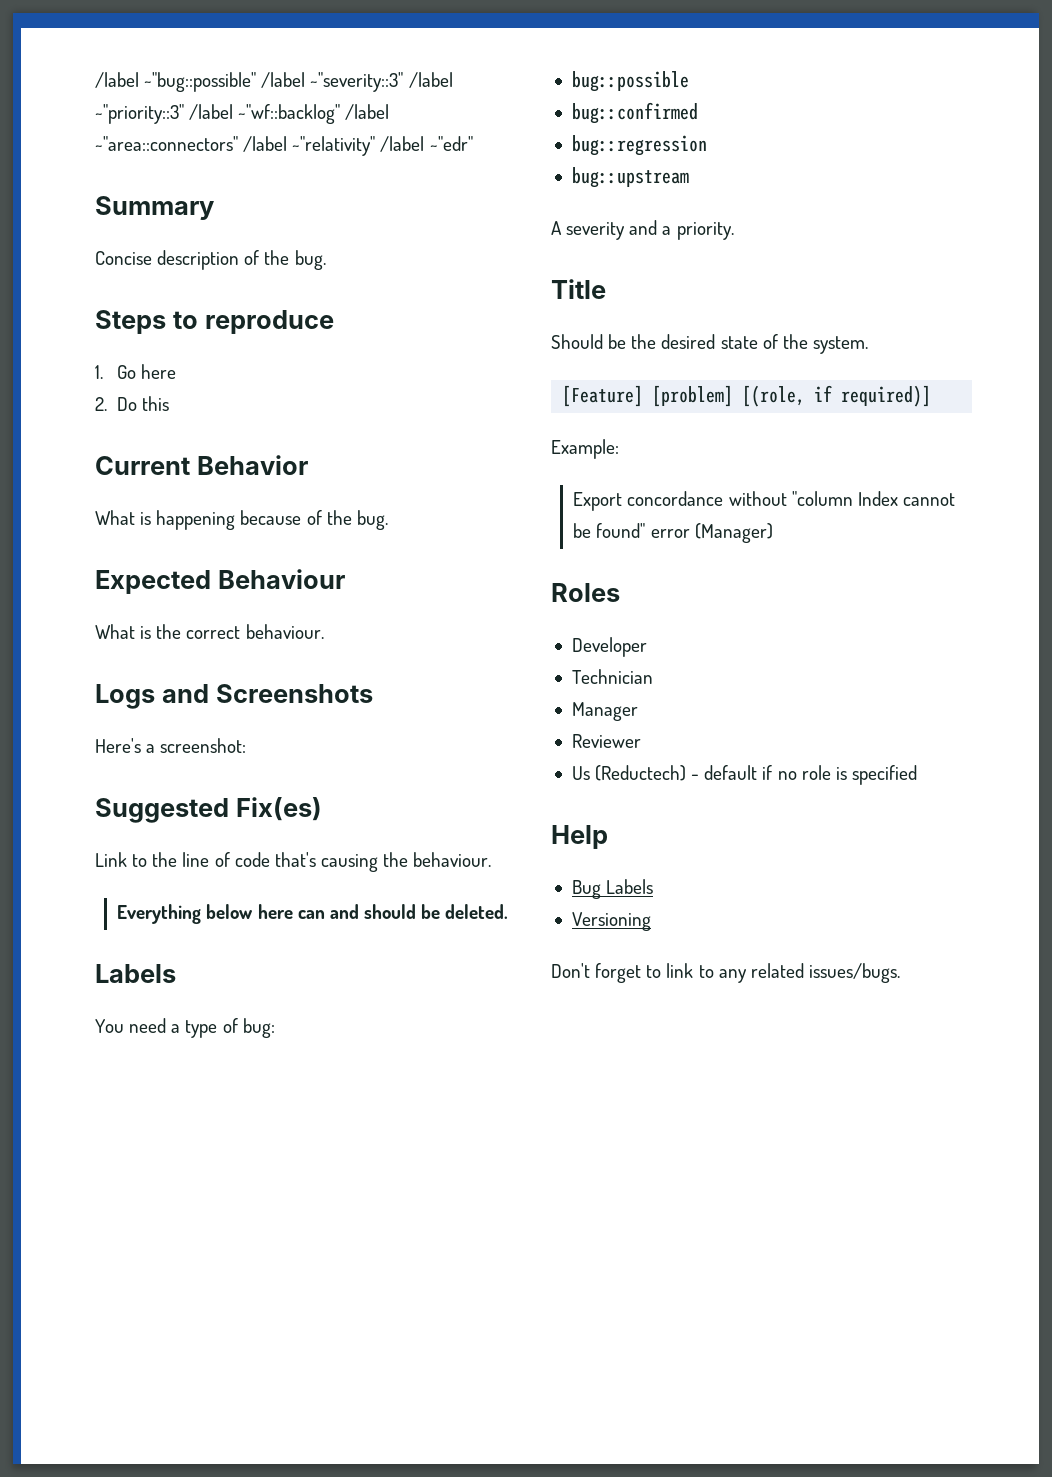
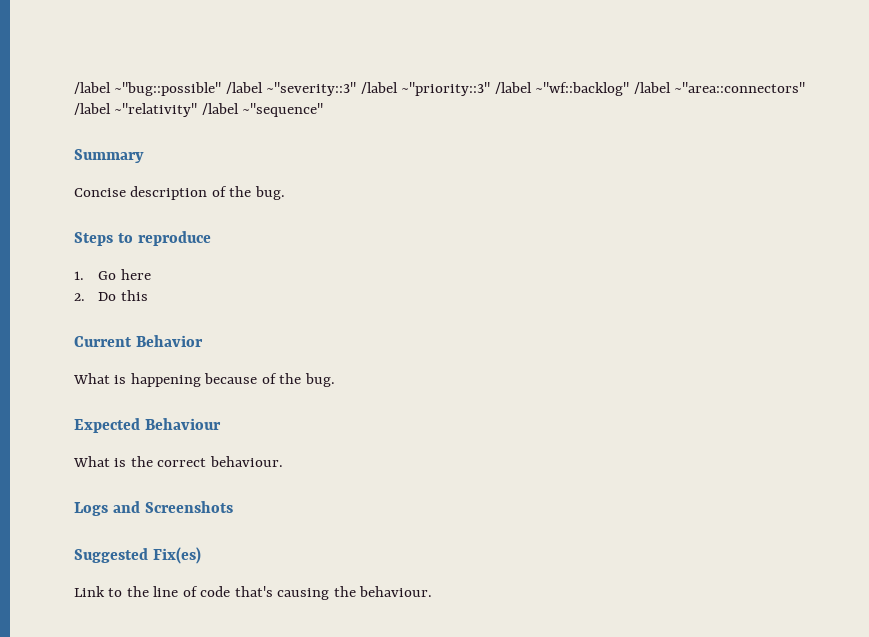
[429,136,473,151] ~"edr" -> [242,103,324,117] ~"sequence"
[95,738,247,753] // Here's a screenshot: -> (233, 507) none
[117,904,509,924] [95,964,176,983] [95,1018,275,1038] [571,71,689,92] [571,102,698,124] [571,135,707,156] [571,167,689,188] [551,220,734,240] [551,279,606,299] [551,334,868,354] [562,385,932,407] [551,439,619,459] [573,491,955,511] [573,523,773,543] [551,583,620,602] [571,637,647,657] [571,669,653,684] [571,702,638,721] [571,734,641,748] [571,765,917,785] [551,825,608,849] [571,879,654,899] [571,912,651,931] [551,963,900,983] // Everything below here can and should be deleted. // Labels // You need a type of bug: // bug::possible // bug::confirmed // bug::regression // bug::upstream // A severity and a priority. // Title // Should be the desired state of the system. // [Feature] [problem] [(role, if required)] // Example: // Export concordance without "column Index cannot be found" error (Manager) // Roles // Developer // Technician // Manager // Reviewer // Us (Reductech) - default if no role is specified // Help // Bug Labels // Versioning // Don't forget to link to any related issues/bugs. -> (433, 591) none

